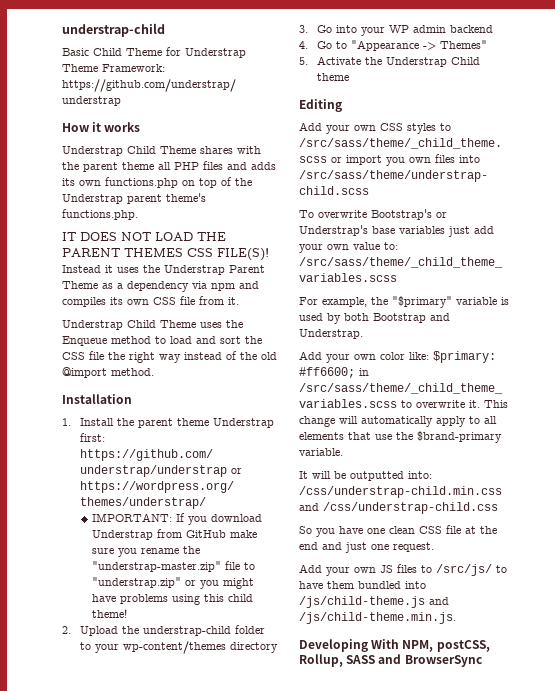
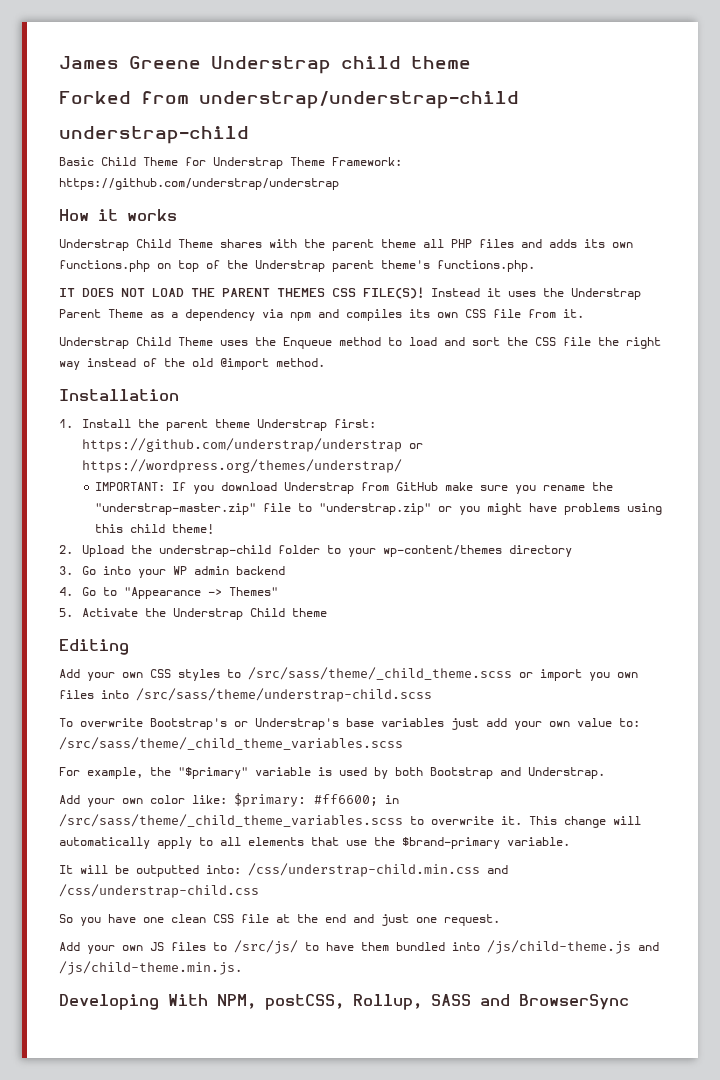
(62, 30) none -> [59,56,471,74] [59,91,519,109] James Greene Understrap child theme // Forked from understrap/understrap-child //

